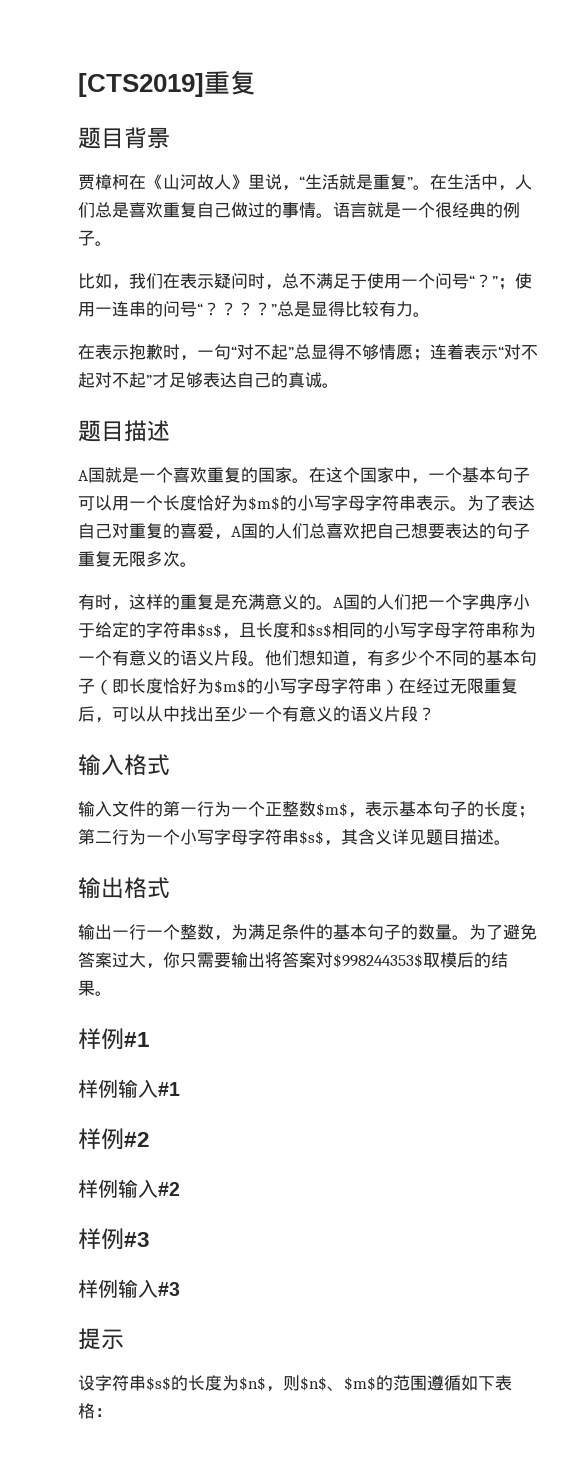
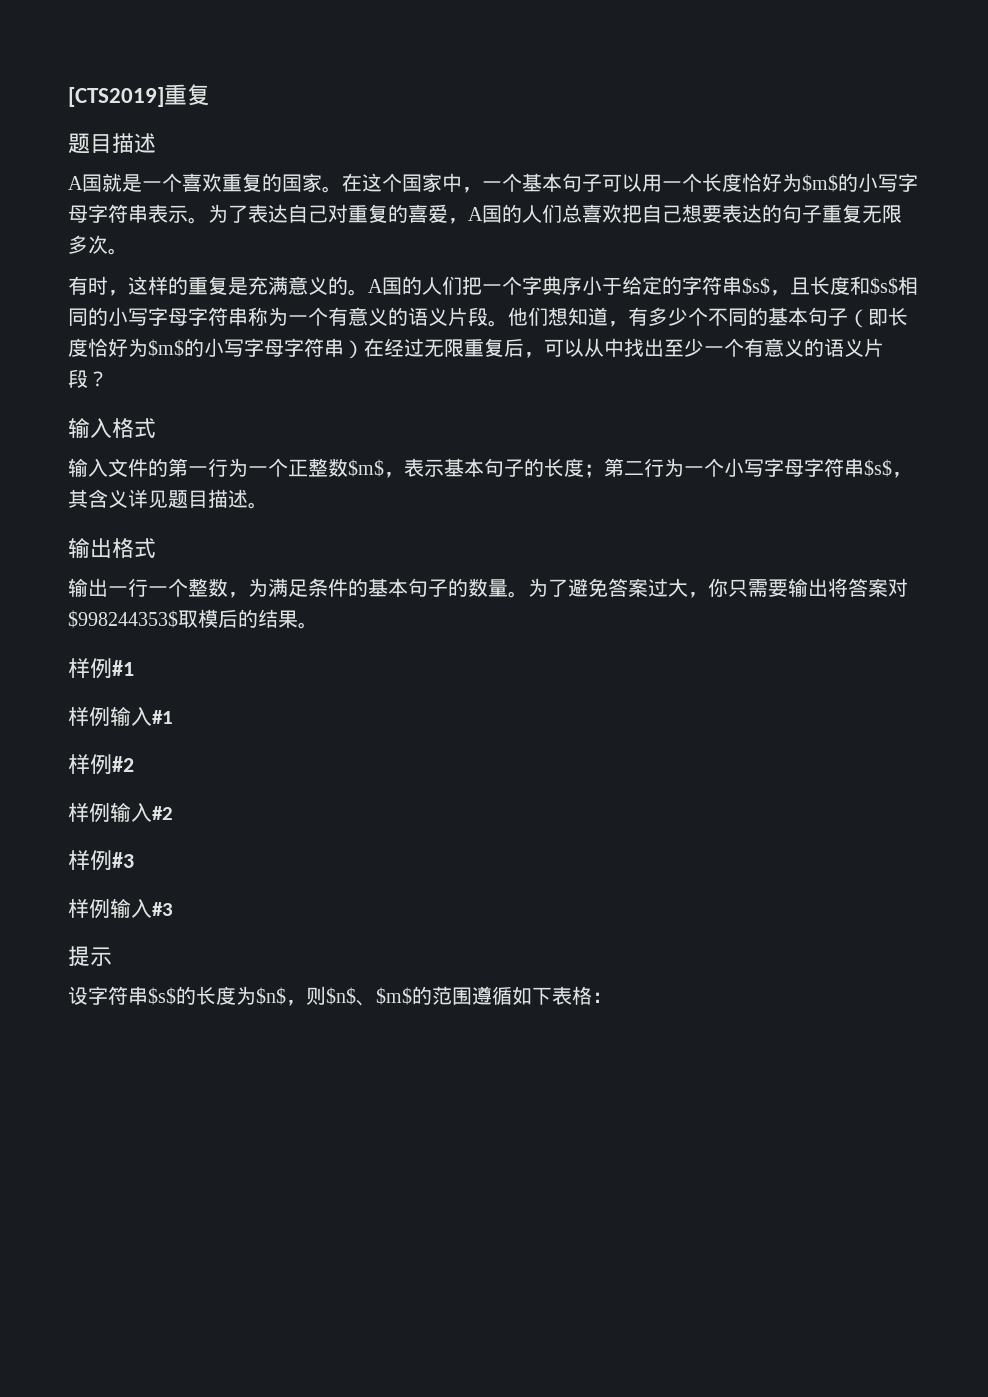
[78,127,170,149] [78,174,532,191] [78,202,520,218] [78,230,112,246] [78,273,532,290] [78,301,430,317] [78,344,538,361] [78,372,339,388] // 题目背景 // 贾樟柯在《山河故人》里说，“生活就是重复”。在生活中，人们总是喜欢重复自己做过的事情。语言就是一个很经典的例子。 // 比如，我们在表示疑问时，总不满足于使用一个问号“？”；使用一连串的问号“？？？？”总是显得比较有力。 // 在表示抱歉时，一句“对不起”总显得不够情愿；连着表示“对不起对不起”才足够表达自己的真诚。 -> (210, 95) none

